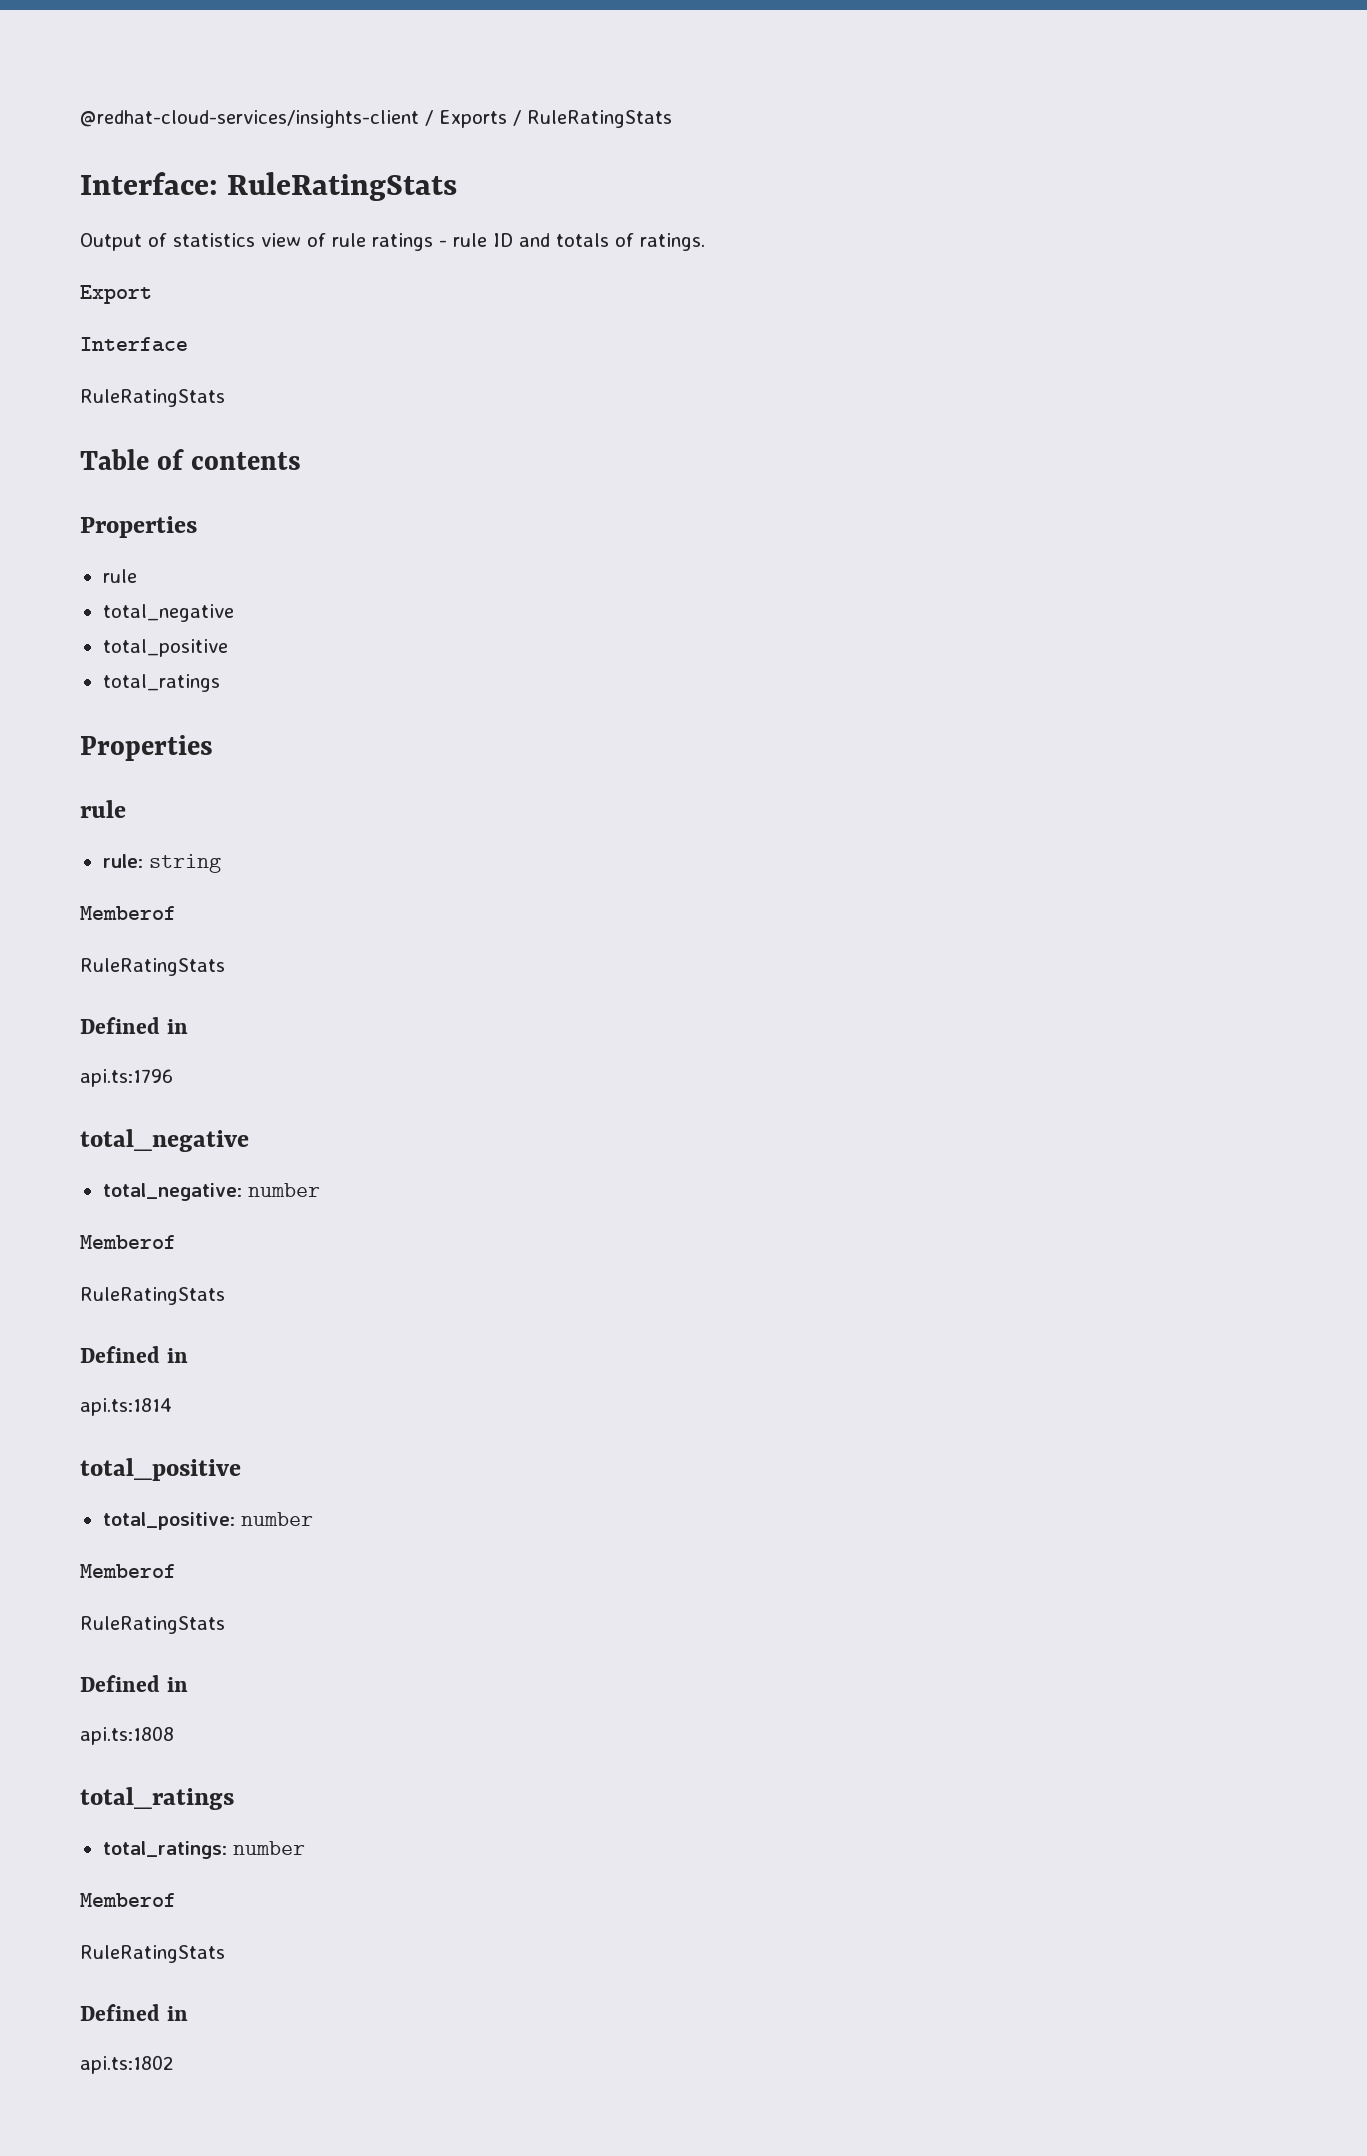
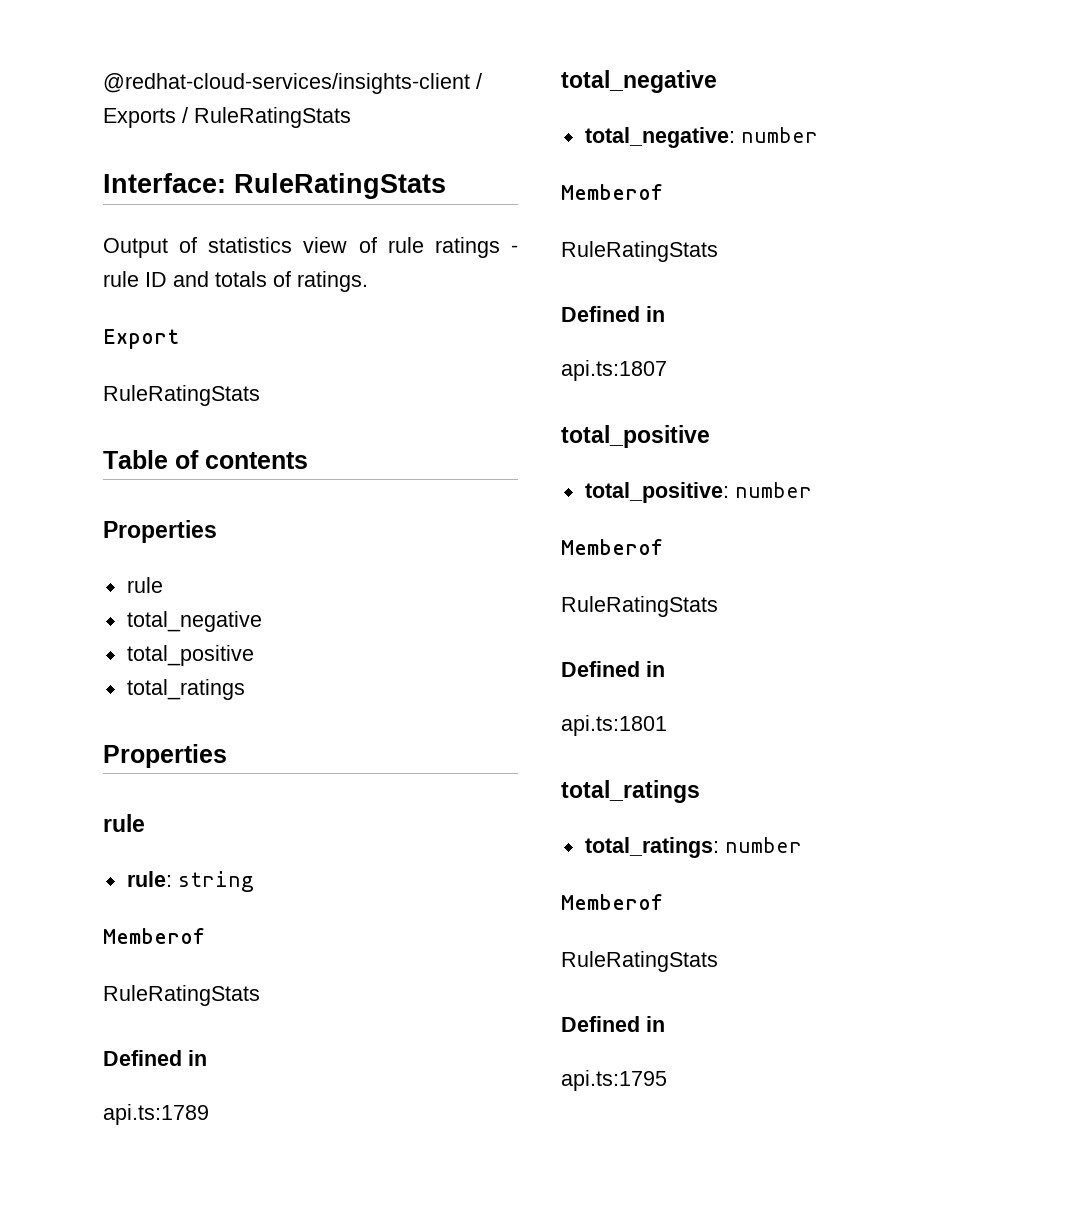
[80,337,188,352] // Interface -> (179, 339) none
[80,1069,173,1087] api.ts:1796 -> [103,1104,209,1125] api.ts:1789
[80,1398,172,1416] api.ts:1814 -> [561,360,667,381] api.ts:1807
[80,1726,174,1745] api.ts:1808 -> [561,715,667,736] api.ts:1801
[80,2055,174,2074] api.ts:1802 -> [561,1070,667,1091] api.ts:1795

